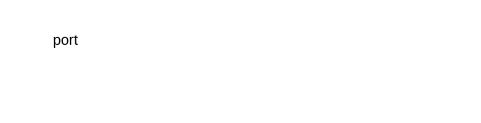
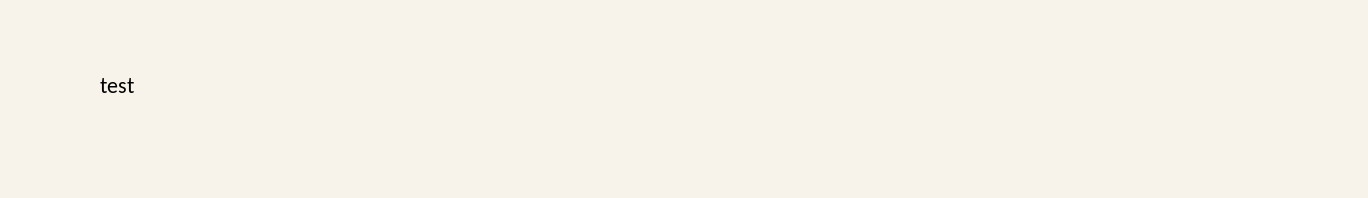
[52,34,78,48] port -> [100,78,134,93] test

